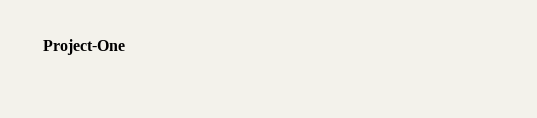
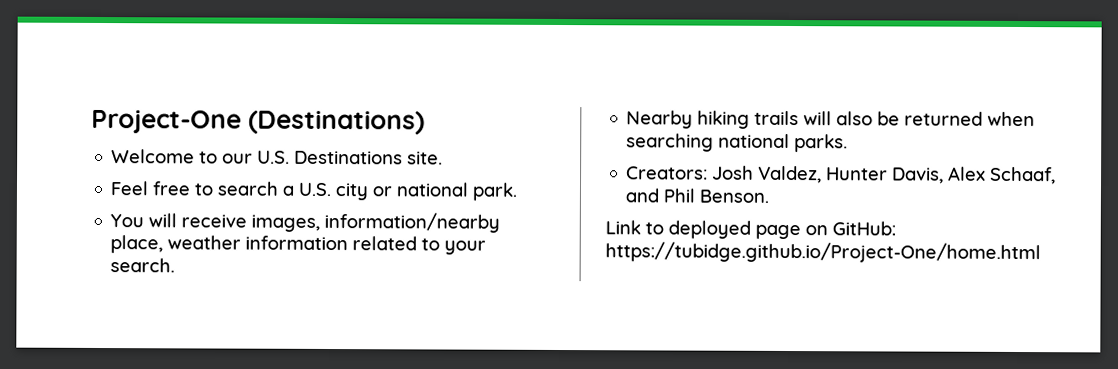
(125, 47) none -> [248,110,426,135] [111,149,444,165] [110,181,519,201] [110,211,501,233] [110,235,487,255] [110,258,176,273] [626,110,1036,129] [626,133,849,153] [626,165,1057,185] [625,188,770,203] [605,220,896,240] [605,241,1041,264] (Destinations) // Welcome to our U.S. Destinations site. // Feel free to search a U.S. city or national park. // You will receive images, information/nearby place, weather information related to your search. // Nearby hiking trails will also be returned when searching national parks. // Creators: Josh Valdez, Hunter Davis, Alex Schaaf, and Phil Benson. // Link to deployed page on GitHub: https://tubidge.github.io/Project-One/home.html

